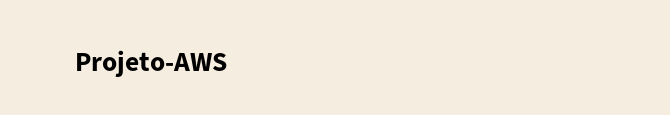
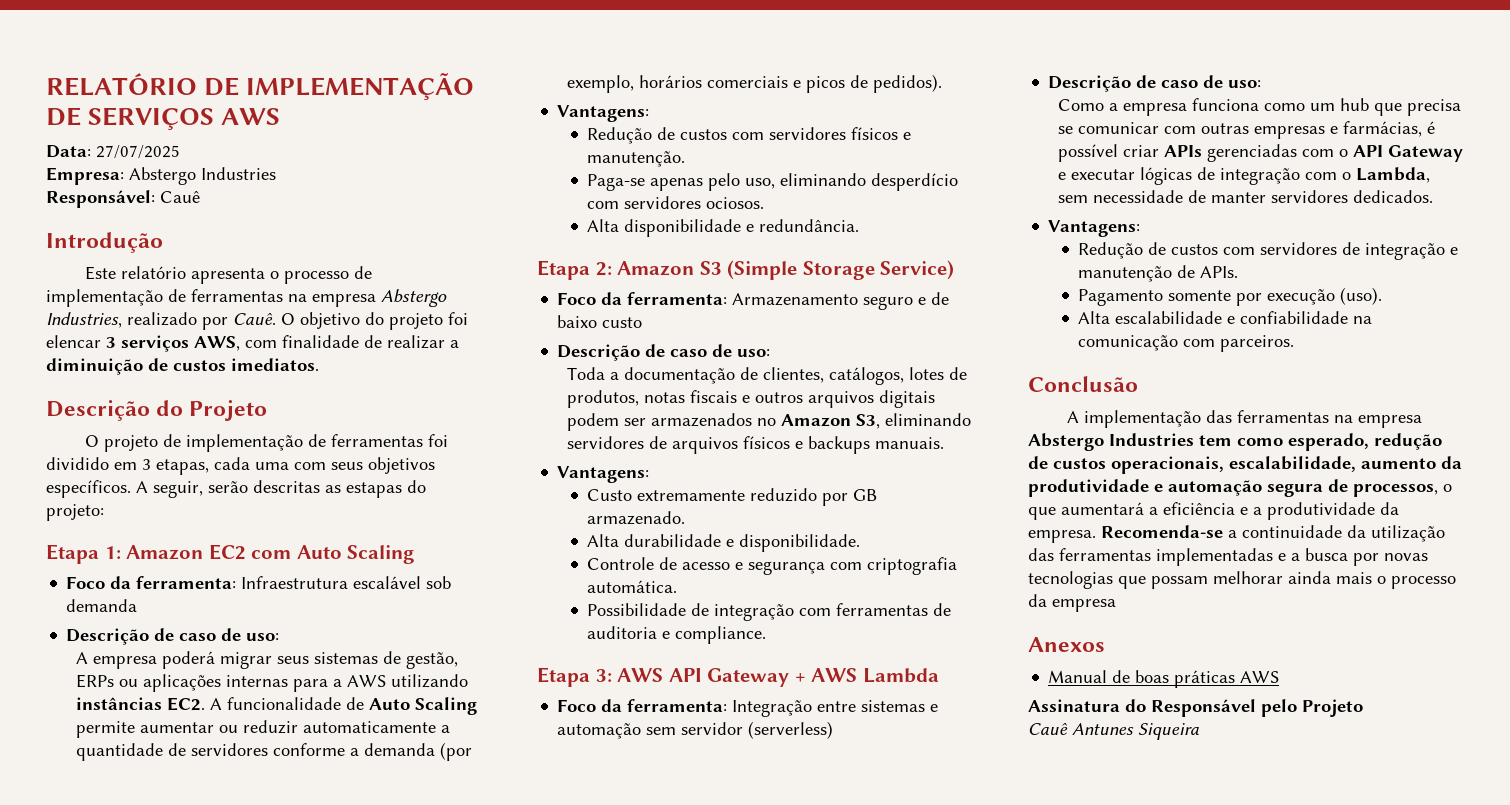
[75,50,227,77] Projeto-AWS -> [46,72,475,100] [46,107,281,130] [46,145,180,159] [46,167,276,185] [46,190,200,208] [46,232,163,253] [85,266,373,284] [46,289,447,307] [46,312,468,330] [46,335,459,352] [46,358,319,375] [46,400,268,421] [85,434,449,452] [46,457,435,475] [46,480,426,498] [46,504,104,521] [46,544,416,564] [66,576,452,589] [66,599,138,612] [66,628,280,645] [76,651,459,669] [76,674,469,692] [76,697,478,715] [76,720,451,738] [76,742,473,761] [567,74,943,93] [557,105,650,122] [587,127,912,144] [587,151,686,167] [587,173,959,191] [587,196,765,209] [587,219,860,237] [537,260,955,280] [557,292,950,310] [557,315,643,328] [557,344,771,361] [567,367,968,385] [567,390,936,408] [567,413,972,431] [567,436,945,454] [557,466,650,483] [587,488,878,506] [587,511,686,525] [587,534,861,552] [587,557,958,575] [587,580,678,593] [587,603,952,621] [587,626,767,644] [537,667,939,687] [557,699,939,717] [557,721,834,739] [1048,75,1262,92] [1058,98,1462,116] [1058,121,1436,139] [1058,144,1464,162] [1058,167,1431,185] [1058,190,1434,203] [1048,220,1141,237] [1078,242,1459,260] [1078,265,1239,282] [1078,287,1383,306] [1078,311,1373,324] [1078,335,1295,352] [1028,376,1138,392] [1067,410,1423,428] [1028,433,1442,451] [1028,456,1462,474] [1028,479,1452,497] [1028,502,1399,520] [1028,525,1445,543] [1028,548,1428,566] [1028,571,1456,589] [1028,594,1116,612] [1028,637,1105,652] [1048,670,1280,688] [1028,699,1363,717] [1028,723,1199,740] RELATÓRIO DE IMPLEMENTAÇÃO DE SERVIÇOS AWS // Data: 27/07/2025 // Empresa: Abstergo Industries // Responsável: Cauê // Introdução // Este relatório apresenta o processo de implementação de ferramentas na empresa Abstergo Industries, realizado por Cauê. O objetivo do projeto foi elencar 3 serviços AWS, com finalidade de realizar a diminuição de custos imediatos. // Descrição do Projeto // O projeto de implementação de ferramentas foi dividido em 3 etapas, cada uma com seus objetivos específicos. A seguir, serão descritas as estapas do projeto: // Etapa 1: Amazon EC2 com Auto Scaling // Foco da ferramenta: Infraestrutura escalável sob demanda // Descrição de caso de uso: // A empresa poderá migrar seus sistemas de gestão, ERPs ou aplicações internas para a AWS utilizando instâncias EC2. A funcionalidade de Auto Scaling permite aumentar ou reduzir automaticamente a quantidade de servidores conforme a demanda (por exemplo, horários comerciais e picos de pedidos). // Vantagens: // Redução de custos com servidores físicos e manutenção. // Paga-se apenas pelo uso, eliminando desperdício com servidores ociosos. // Alta disponibilidade e redundância. // Etapa 2: Amazon S3 (Simple Storage Service) // Foco da ferramenta: Armazenamento seguro e de baixo custo // Descrição de caso de uso: // Toda a documentação de clientes, catálogos, lotes de produtos, notas fiscais e outros arquivos digitais podem ser armazenados no Amazon S3, eliminando servidores de arquivos físicos e backups manuais. // Vantagens: // Custo extremamente reduzido por GB armazenado. // Alta durabilidade e disponibilidade. // Controle de acesso e segurança com criptografia automática. // Possibilidade de integração com ferramentas de auditoria e compliance. // Etapa 3: AWS API Gateway + AWS Lambda // Foco da ferramenta: Integração entre sistemas e automação sem servidor (serverless) // Descrição de caso de uso: // Como a empresa funciona como um hub que precisa se comunicar com outras empresas e farmácias, é possível criar APIs gerenciadas com o API Gateway e executar lógicas de integração com o Lambda, sem necessidade de manter servidores dedicados. // Vantagens: // Redução de custos com servidores de integração e manutenção de APIs. // Pagamento somente por execução (uso). // Alta escalabilidade e confiabilidade na comunicação com parceiros. // Conclusão // A implementação das ferramentas na empresa Abstergo Industries tem como esperado, redução de custos operacionais, escalabilidade, aumento da produtividade e automação segura de processos, o que aumentará a eficiência e a produtividade da empresa. Recomenda-se a continuidade da utilização das ferramentas implementadas e a busca por novas tecnologias que possam melhorar ainda mais o processo da empresa // Anexos // Manual de boas práticas AWS // Assinatura do Responsável pelo Projeto // Cauê Antunes Siqueira

